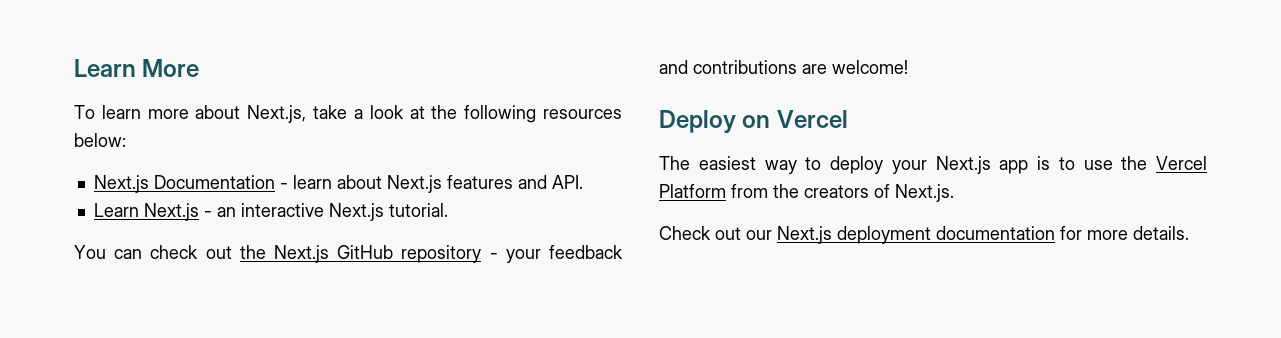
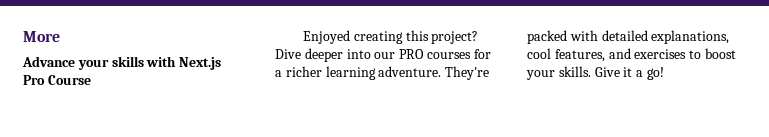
[74,59,136,77] Learn -> (23, 36) none
[74,105,622,123] [74,133,126,147] [93,175,583,193] [93,203,448,221] [74,245,623,263] [659,60,908,74] [659,110,848,133] [659,156,1207,174] [659,184,954,202] [659,226,1189,244] To learn more about Next.js, take a look at the following resources below: // Next.js Documentation - learn about Next.js features and API. // Learn Next.js - an interactive Next.js tutorial. // You can check out the Next.js GitHub repository - your feedback and contributions are welcome! // Deploy on Vercel // The easiest way to deploy your Next.js app is to use the Vercel Platform from the creators of Next.js. // Check out our Next.js deployment documentation for more details. -> [22,56,222,70] [23,75,91,85] [303,30,479,44] [275,48,491,62] [275,66,490,80] [527,30,730,44] [527,48,736,62] [526,66,664,80] Advance your skills with Next.js Pro Course // Enjoyed creating this project? Dive deeper into our PRO courses for a richer learning adventure. They're packed with detailed explanations, cool features, and exercises to boost your skills. Give it a go!

